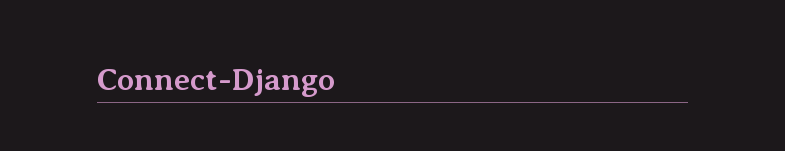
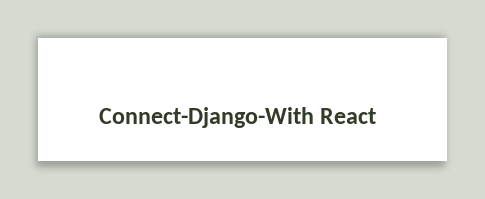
[97,69,335,97] Connect-Django -> [99,107,377,128] Connect-Django-With React

